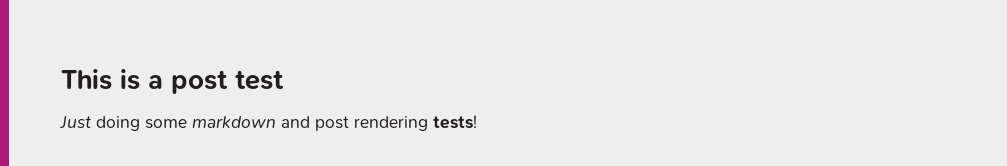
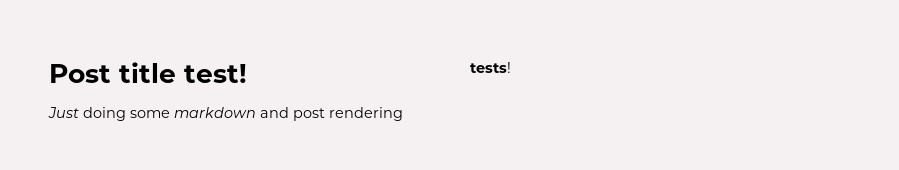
[61,69,284,94] This is a post test -> [49,62,247,83] Post title test!

